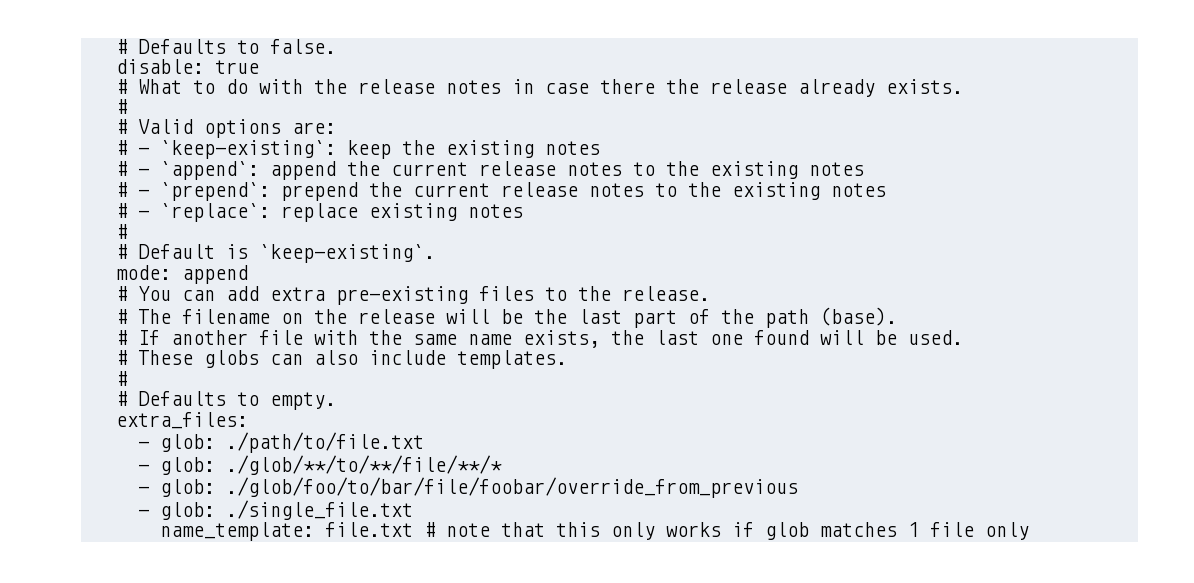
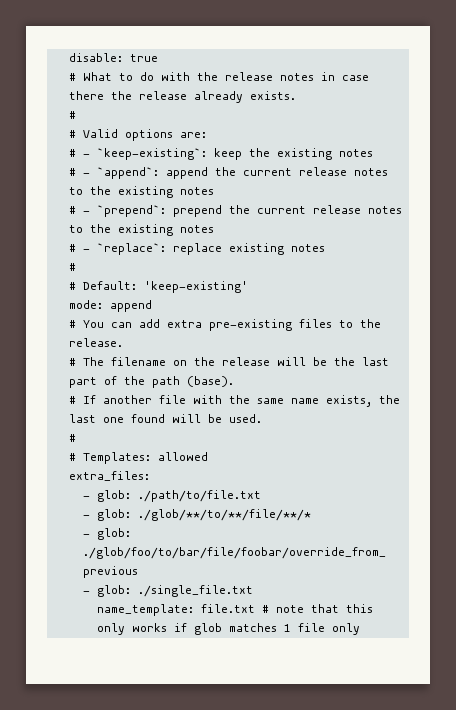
[116,39,337,54] # Defaults to false. // -> (68, 57) none
[138,244,436,263] Default is `keep-existing`. -> [82,281,248,293] Default: 'keep-existing'
[138,350,568,369] [116,371,128,386] [116,391,337,410] These globs can also include templates. // # // # Defaults to empty. -> [68,452,208,464] // # Templates: allowed

